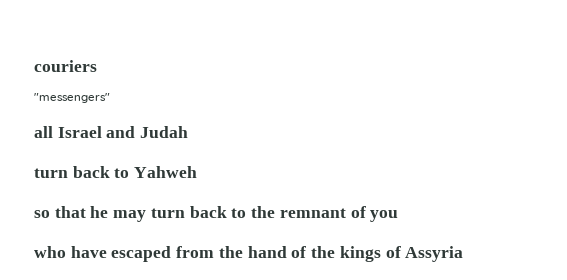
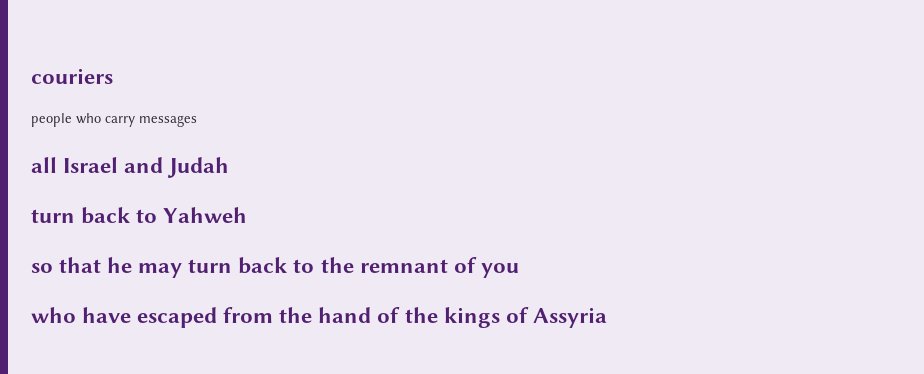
[34,93,110,103] "messengers" -> [31,113,197,127] people who carry messages

